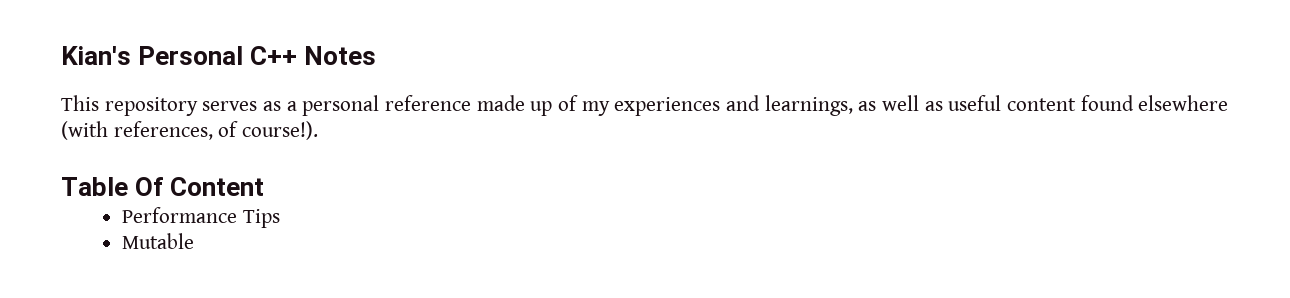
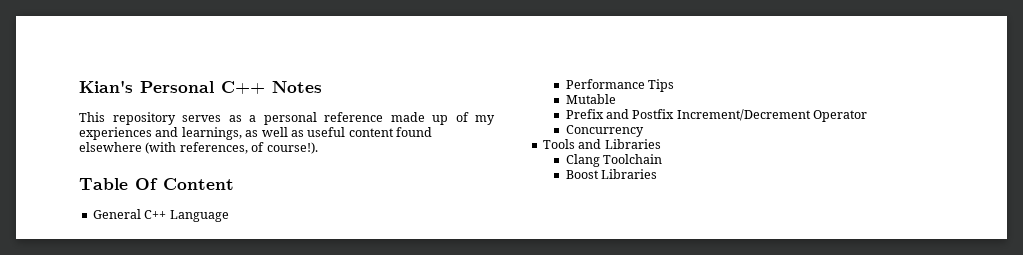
(265, 186) none -> [92,209,229,222] // General C++ Language
(195, 241) none -> [565,109,868,122] [565,125,644,137] [542,139,661,149] [565,154,663,167] [565,169,658,179] // Prefix and Postfix Increment/Decrement Operator // Concurrency // Tools and Libraries // Clang Toolchain // Boost Libraries

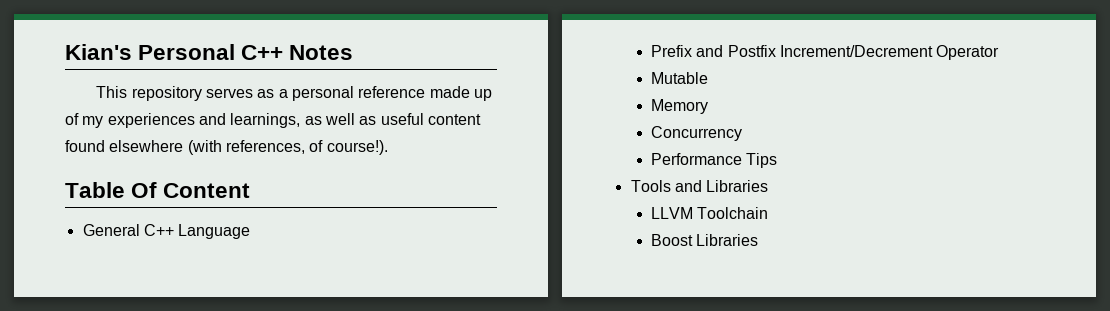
[565,79,675,92] [565,94,616,104] // Performance Tips // Mutable -> (251, 231) none
(868, 116) none -> [650,72,708,84] [650,99,708,114] // Mutable // Memory
(644, 131) none -> [650,153,778,168] // Performance Tips
[565,154,600,167] Clang -> [650,207,693,219] LLVM

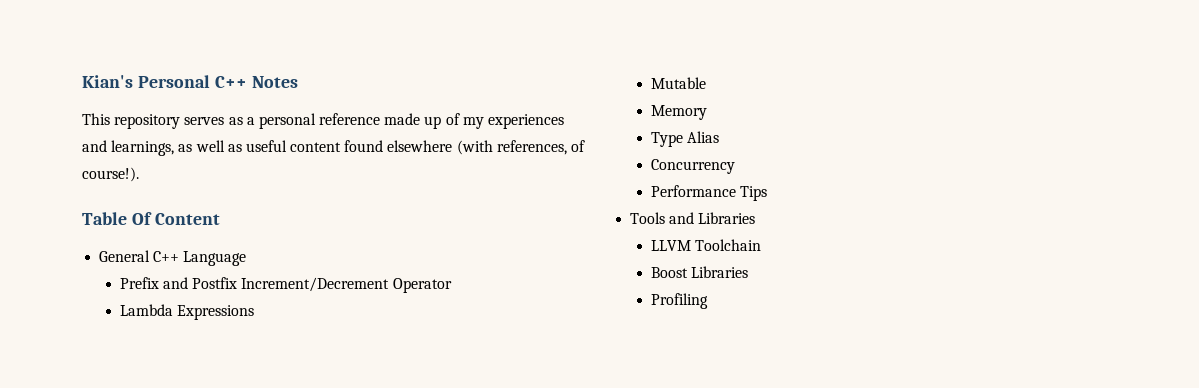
(1000, 52) none -> [119,304,255,320] // Lambda Expressions
(708, 106) none -> [650,131,720,147] // Type Alias
(759, 240) none -> [650,293,708,309] // Profiling

